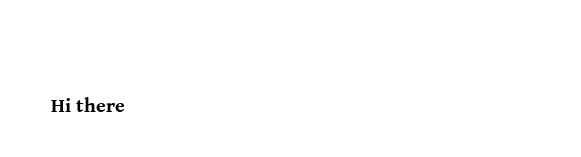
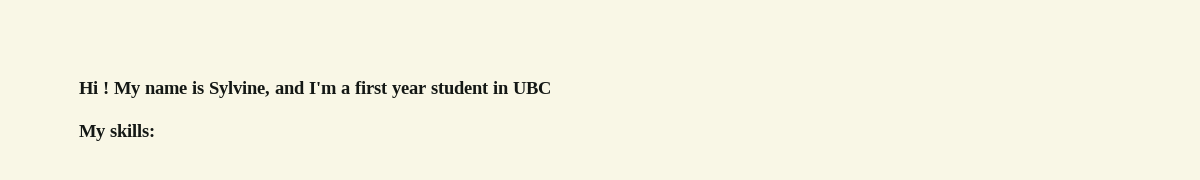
[76,97,126,112] there -> [103,81,551,98] [79,124,155,141] ! My name is Sylvine, and I'm a first year student in UBC // My skills:

